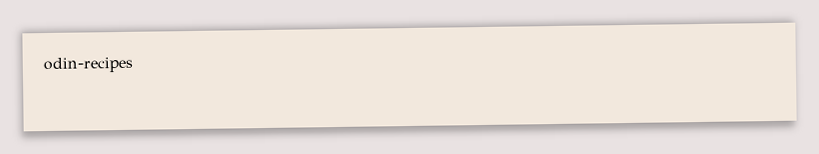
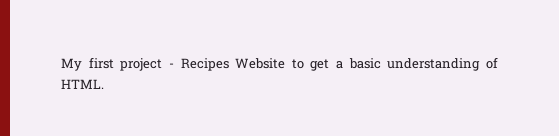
[43,56,133,74] odin-recipes -> [61,57,498,71] [61,79,104,89] My first project - Recipes Website to get a basic understanding of HTML.

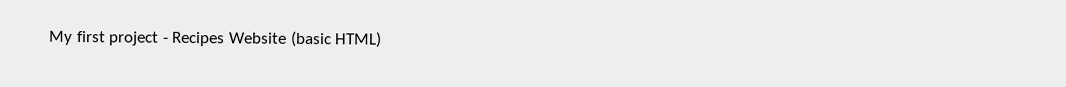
[291,57,498,71] [61,79,104,89] to get a basic understanding of HTML. -> [289,30,383,48] (basic HTML)

